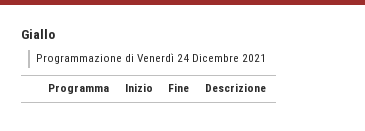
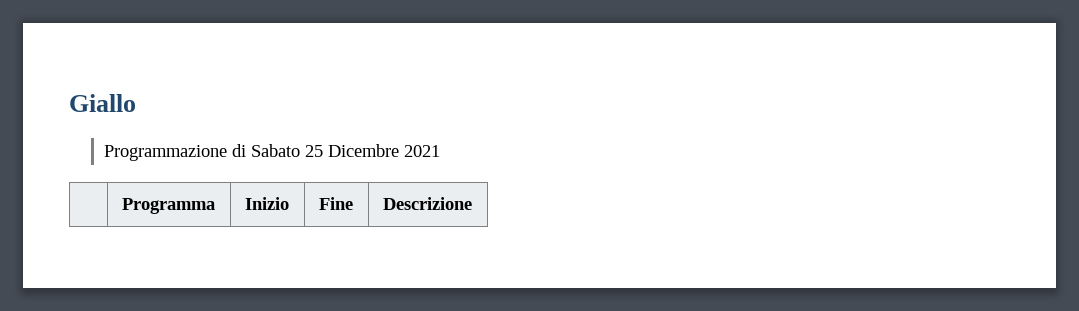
[137,53,190,62] Venerdì 24 -> [250,144,323,157] Sabato 25

